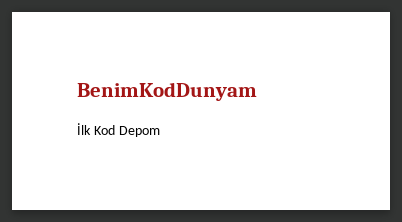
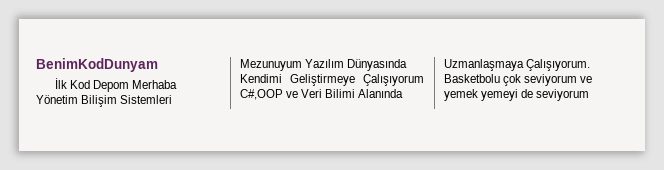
(160, 131) none -> [132,80,178,89] [36,95,173,107] [240,59,408,71] [240,74,424,86] [240,89,404,100] [444,59,591,71] [444,74,593,86] [444,89,590,101] Merhaba Yönetim Bilişim Sistemleri Mezunuyum Yazılım Dünyasında Kendimi Geliştirmeye Çalışıyorum C#,OOP ve Veri Bilimi Alanında Uzmanlaşmaya Çalışıyorum. Basketbolu çok seviyorum ve yemek yemeyi de seviyorum

